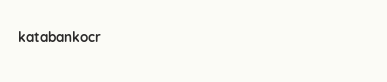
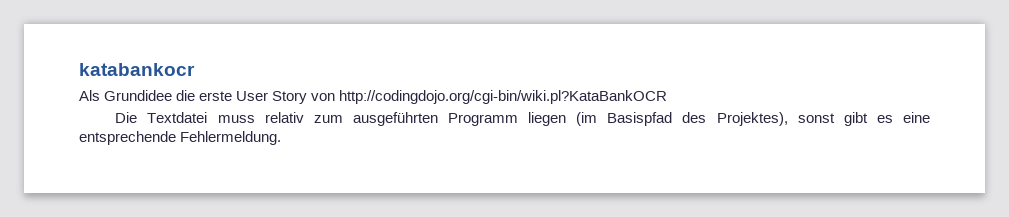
(101, 36) none -> [79,90,668,104] [115,112,930,126] [79,131,282,145] // Als Grundidee die erste User Story von http://codingdojo.org/cgi-bin/wiki.pl?KataBankOCR // Die Textdatei muss relativ zum ausgeführten Programm liegen (im Basispfad des Projektes), sonst gibt es eine entsprechende Fehlermeldung.

